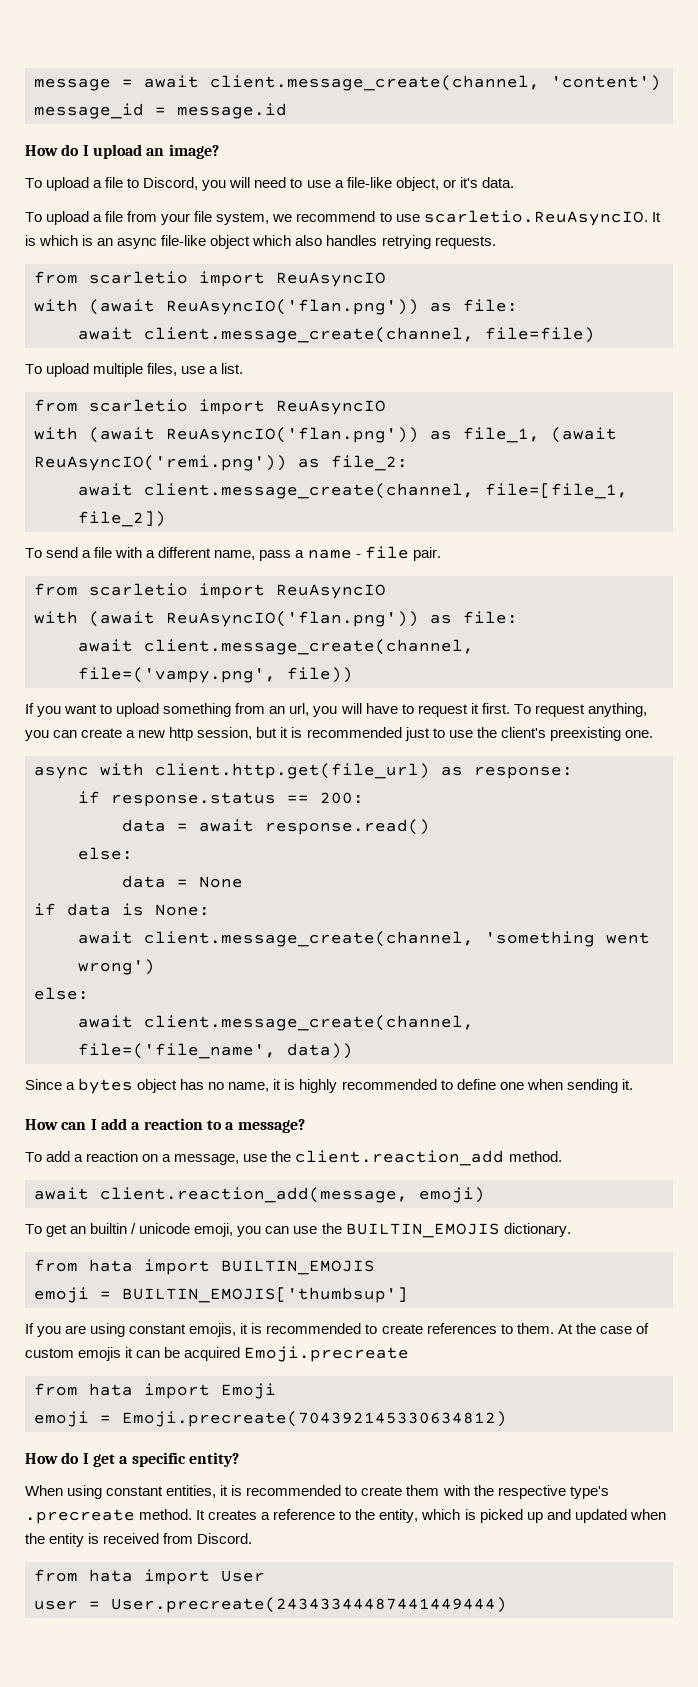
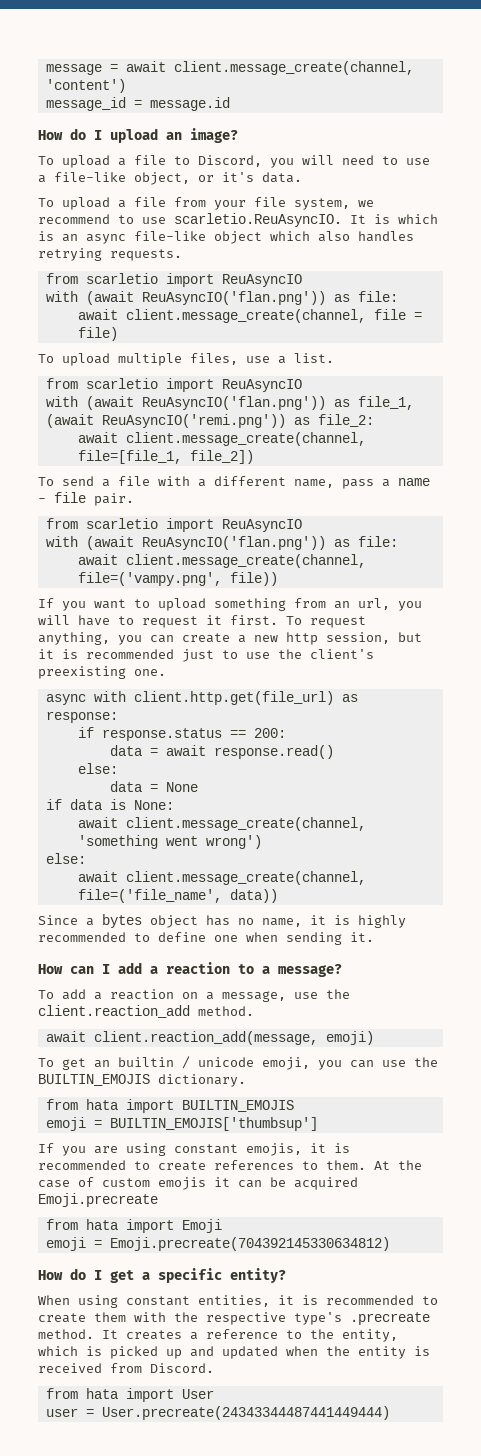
[485,327,595,343] file=file) -> [373,309,422,320] [77,327,118,341] file = file)

